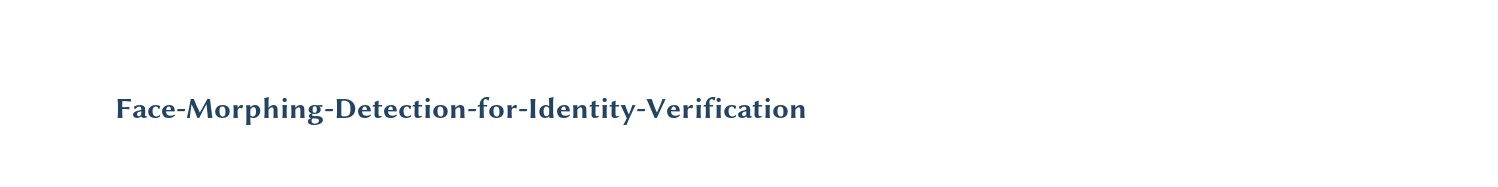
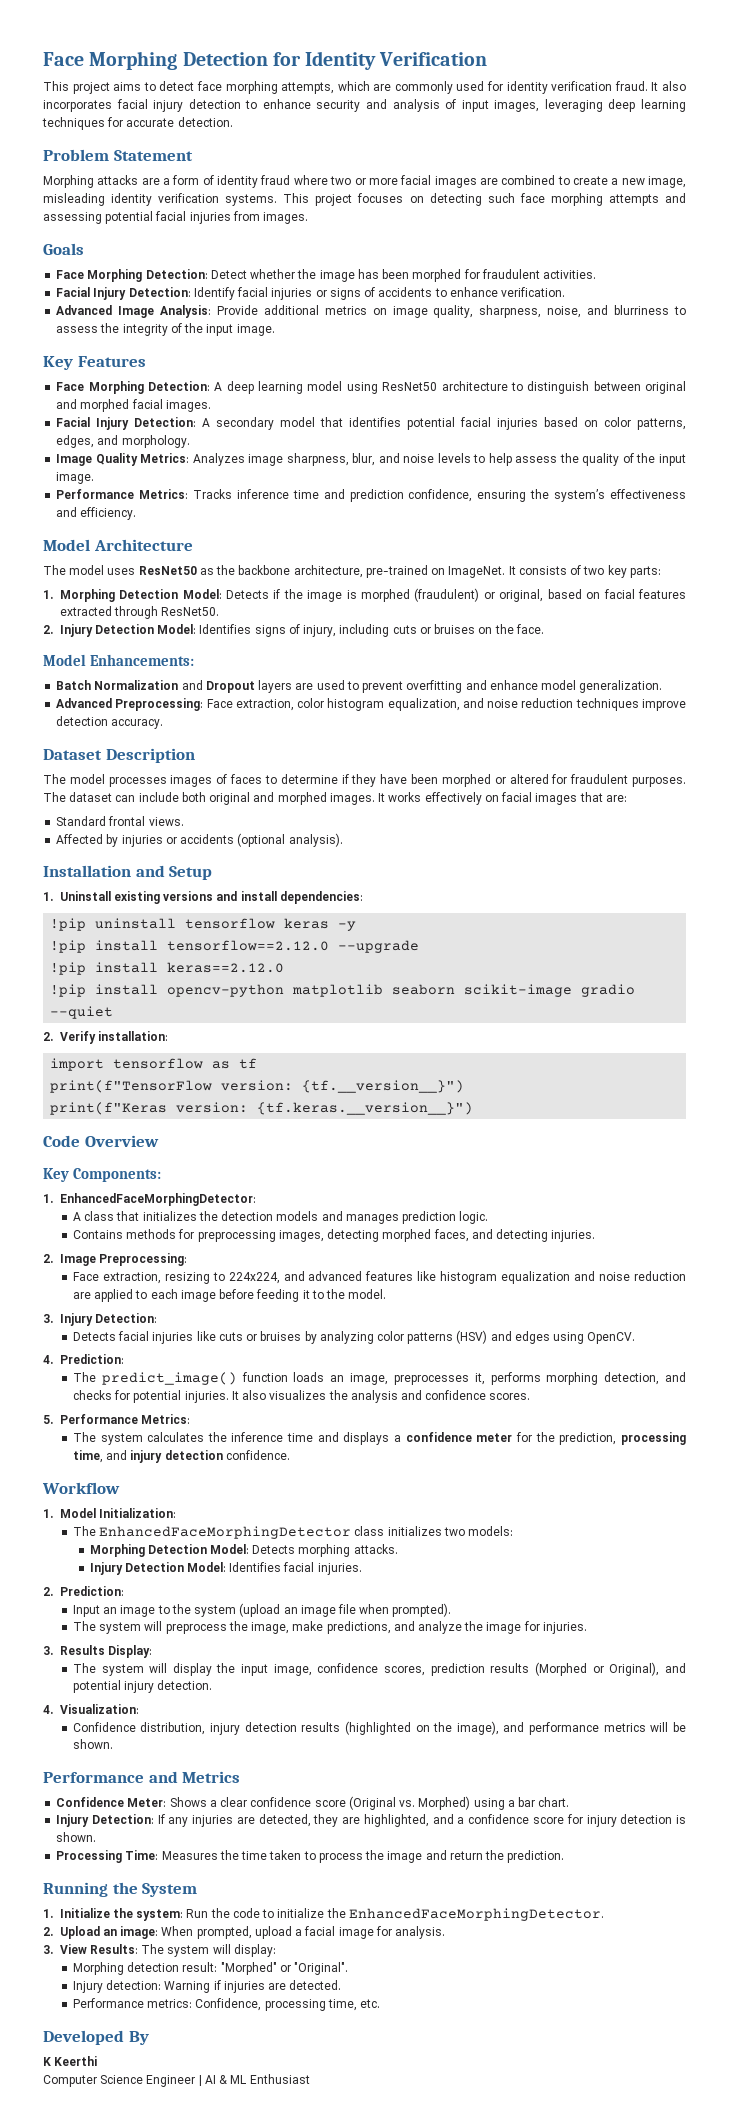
[115,97,807,125] Face-Morphing-Detection-for-Identity-Verification -> [43,51,488,70] [43,81,686,94] [43,99,686,112] [42,117,233,130] [43,149,193,161] [43,175,687,188] [43,193,687,206] [43,211,309,224] [43,243,84,255] [56,269,597,282] [56,287,566,300] [56,305,686,318] [56,323,275,336] [43,356,146,370] [56,381,686,394] [56,399,211,412] [56,417,686,430] [56,435,190,448] [56,453,686,466] [56,472,95,484] [56,489,686,502] [56,507,137,520] [43,539,193,551] [43,565,661,578] [43,588,686,602] [59,606,220,619] [43,624,544,637] [43,654,194,666] [56,680,663,693] [56,698,686,711] [56,716,164,729] [43,748,195,763] [43,774,686,787] [43,792,627,805] [56,816,184,826] [56,833,343,847] [43,865,213,880] [43,891,363,904] [50,918,357,931] [50,940,420,953] [50,962,285,975] [50,984,636,997] [50,1006,114,1019] [43,1031,168,1044] [50,1058,258,1071] [50,1080,465,1093] [50,1102,474,1115] [43,1135,159,1147] [43,1168,161,1182] [43,1193,256,1206] [72,1211,489,1224] [72,1229,596,1242] [43,1253,187,1266] [72,1271,687,1284] [72,1289,387,1302] [43,1313,157,1326] [72,1330,636,1344] [43,1354,124,1364] [72,1372,686,1385] [72,1390,531,1403] [43,1414,190,1424] [72,1432,687,1445] [72,1450,290,1463] [42,1482,120,1494] [43,1508,176,1518] [72,1526,514,1539] [89,1544,398,1557] [89,1562,362,1575] [43,1586,124,1596] [72,1603,452,1617] [72,1621,587,1634] [43,1645,152,1658] [72,1662,686,1676] [72,1680,213,1693] [43,1704,139,1714] [72,1721,686,1735] [72,1739,113,1749] [43,1771,241,1783] [56,1796,570,1810] [56,1814,686,1827] [56,1832,97,1842] [56,1850,565,1863] [43,1882,198,1897] [43,1908,604,1921] [43,1926,446,1939] [43,1944,276,1957] [72,1962,349,1975] [72,1980,342,1993] [72,1998,381,2011] [43,2030,149,2045] [43,2056,98,2066] [43,2074,310,2087] Face Morphing Detection for Identity Verification // This project aims to detect face morphing attempts, which are commonly used for identity verification fraud. It also incorporates facial injury detection to enhance security and analysis of input images, leveraging deep learning techniques for accurate detection. // Problem Statement // Morphing attacks are a form of identity fraud where two or more facial images are combined to create a new image, misleading identity verification systems. This project focuses on detecting such face morphing attempts and assessing potential facial injuries from images. // Goals // Face Morphing Detection: Detect whether the image has been morphed for fraudulent activities. // Facial Injury Detection: Identify facial injuries or signs of accidents to enhance verification. // Advanced Image Analysis: Provide additional metrics on image quality, sharpness, noise, and blurriness to assess the integrity of the input image. // Key Features // Face Morphing Detection: A deep learning model using ResNet50 architecture to distinguish between original and morphed facial images. // Facial Injury Detection: A secondary model that identifies potential facial injuries based on color patterns, edges, and morphology. // Image Quality Metrics: Analyzes image sharpness, blur, and noise levels to help assess the quality of the input image. // Performance Metrics: Tracks inference time and prediction confidence, ensuring the system’s effectiveness and efficiency. // Model Architecture // The model uses ResNet50 as the backbone architecture, pre-trained on ImageNet. It consists of two key parts: // 1. Morphing Detection Model: Detects if the image is morphed (fraudulent) or original, based on facial features extracted through ResNet50. // 2. Injury Detection Model: Identifies signs of injury, including cuts or bruises on the face. // Model Enhancements: // Batch Normalization and Dropout layers are used to prevent overfitting and enhance model generalization. // Advanced Preprocessing: Face extraction, color histogram equalization, and noise reduction techniques improve detection accuracy. // Dataset Description // The model processes images of faces to determine if they have been morphed or altered for fraudulent purposes. The dataset can include both original and morphed images. It works effectively on facial images that are: // Standard frontal views. // Affected by injuries or accidents (optional analysis). // Installation and Setup // 1. Uninstall existing versions and install dependencies: // !pip uninstall tensorflow keras -y // !pip install tensorflow==2.12.0 --upgrade // !pip install keras==2.12.0 // !pip install opencv-python matplotlib seaborn scikit-image gradio --quiet // 2. Verify installation: // import tensorflow as tf // print(f"TensorFlow version: {tf.__version__}") // print(f"Keras version: {tf.keras.__version__}") // Code Overview // Key Components: // 1. EnhancedFaceMorphingDetector: // A class that initializes the detection models and manages prediction logic. // Contains methods for preprocessing images, detecting morphed faces, and detecting injuries. // 2. Image Preprocessing: // Face extraction, resizing to 224x224, and advanced features like histogram equalization and noise reduction are applied to each image before feeding it to the model. // 3. Injury Detection: // Detects facial injuries like cuts or bruises by analyzing color patterns (HSV) and edges using OpenCV. // 4. Prediction: // The predict_image() function loads an image, preprocesses it, performs morphing detection, and checks for potential injuries. It also visualizes the analysis and confidence scores. // 5. Performance Metrics: // The system calculates the inference time and displays a confidence meter for the prediction, processing time, and injury detection confidence. // Workflow // 1. Model Initialization: // The EnhancedFaceMorphingDetector class initializes two models: // Morphing Detection Model: Detects morphing attacks. // Injury Detection Model: Identifies facial injuries. // 2. Prediction: // Input an image to the system (upload an image file when prompted). // The system will preprocess the image, make predictions, and analyze the image for injuries. // 3. Results Display: // The system will display the input image, confidence scores, prediction results (Morphed or Original), and potential injury detection. // 4. Visualization: // Confidence distribution, injury detection results (highlighted on the image), and performance metrics will be shown. // Performance and Metrics // Confidence Meter: Shows a clear confidence score (Original vs. Morphed) using a bar chart. // Injury Detection: If any injuries are detected, they are highlighted, and a confidence score for injury detection is shown. // Processing Time: Measures the time taken to process the image and return the prediction. // Running the System // 1. Initialize the system: Run the code to initialize the EnhancedFaceMorphingDetector. // 2. Upload an image: When prompted, upload a facial image for analysis. // 3. View Results: The system will display: // Morphing detection result: "Morphed" or "Original". // Injury detection: Warning if injuries are detected. // Performance metrics: Confidence, processing time, etc. // Developed By // K Keerthi // Computer Science Engineer | AI & ML Enthusiast

